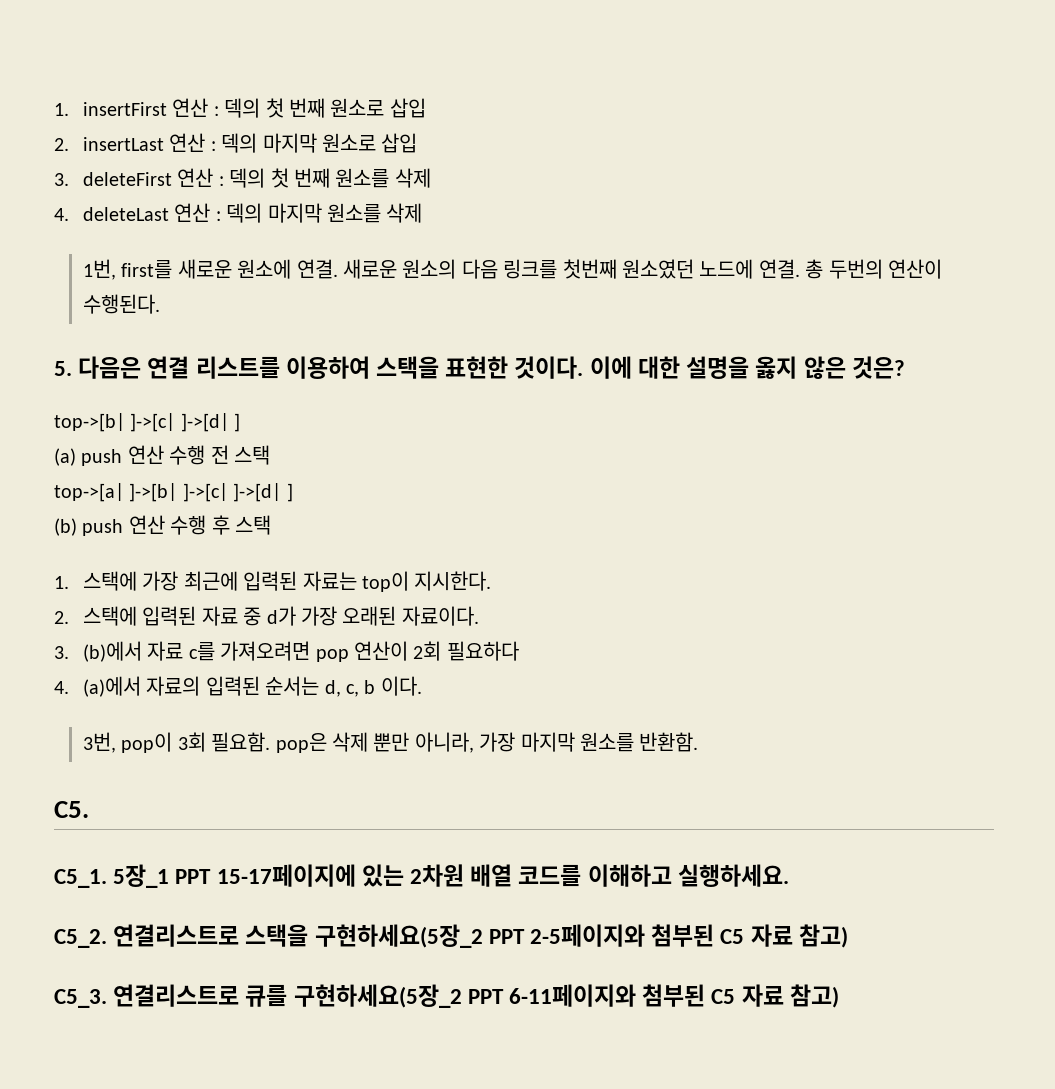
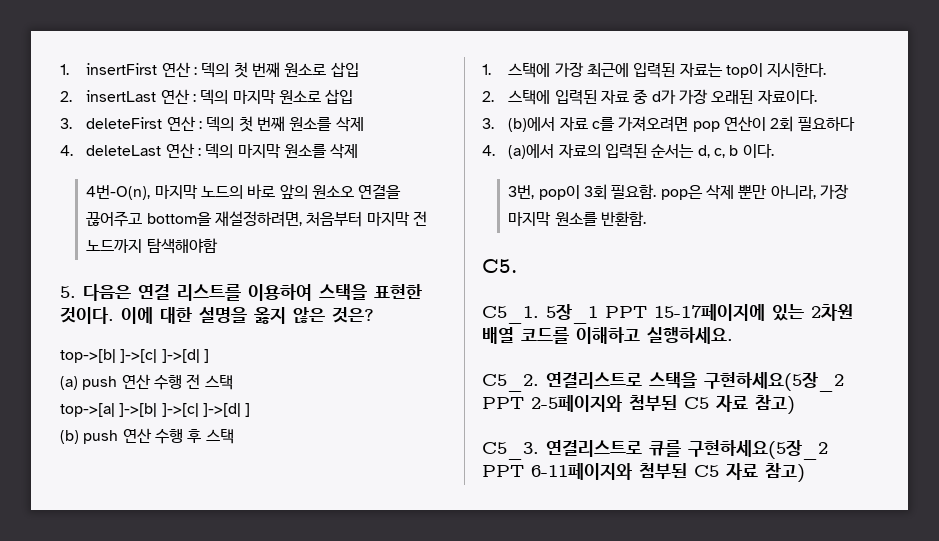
[82,259,942,280] [82,294,160,314] 1번, first를 새로운 원소에 연결. 새로운 원소의 다음 링크를 첫번째 원소였던 노드에 연결. 총 두번의 연산이 수행된다. -> [86,184,402,200] [86,211,428,227] [86,238,218,254] 4번-O(n), 마지막 노드의 바로 앞의 원소오 연결을 끊어주고 bottom을 재설정하려면, 처음부터 마지막 전 노드까지 탐색해야함

